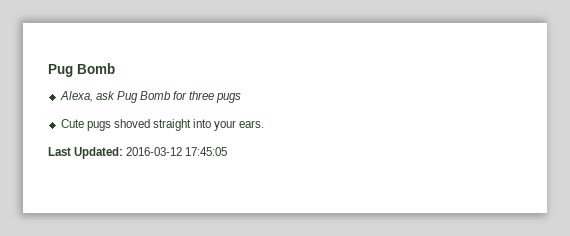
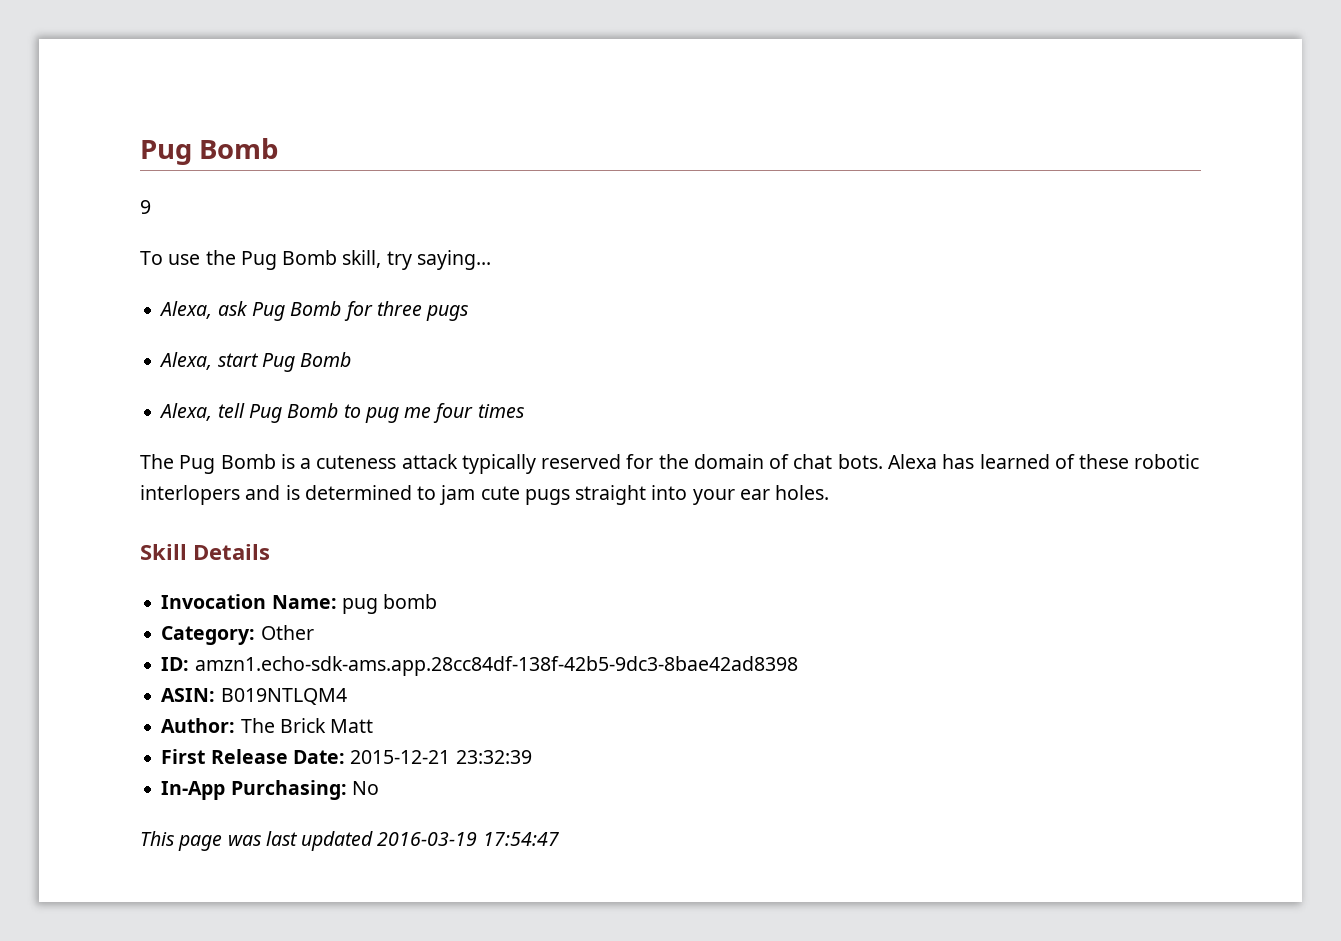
[48,63,115,77] Pug Bomb -> [140,138,279,165] [140,200,151,214] [140,250,491,270] Pug Bomb // 9 // To use the Pug Bomb skill, try saying...
[60,119,265,131] [48,147,228,159] Cute pugs shoved straight into your ears. // Last Updated: 2016-03-12 17:45:05 -> [159,352,352,372] [159,403,525,423] [140,454,1200,474] [140,485,830,505] [140,544,270,560] [161,594,438,614] [161,625,314,645] [161,656,798,676] [161,688,347,705] [161,718,374,733] [161,749,532,764] [161,780,379,800] [140,831,559,851] Alexa, start Pug Bomb // Alexa, tell Pug Bomb to pug me four times // The Pug Bomb is a cuteness attack typically reserved for the domain of chat bots. Alexa has learned of these robotic interlopers and is determined to jam cute pugs straight into your ear holes. // Skill Details // Invocation Name: pug bomb // Category: Other // ID: amzn1.echo-sdk-ams.app.28cc84df-138f-42b5-9dc3-8bae42ad8398 // ASIN: B019NTLQM4 // Author: The Brick Matt // First Release Date: 2015-12-21 23:32:39 // In-App Purchasing: No // This page was last updated 2016-03-19 17:54:47

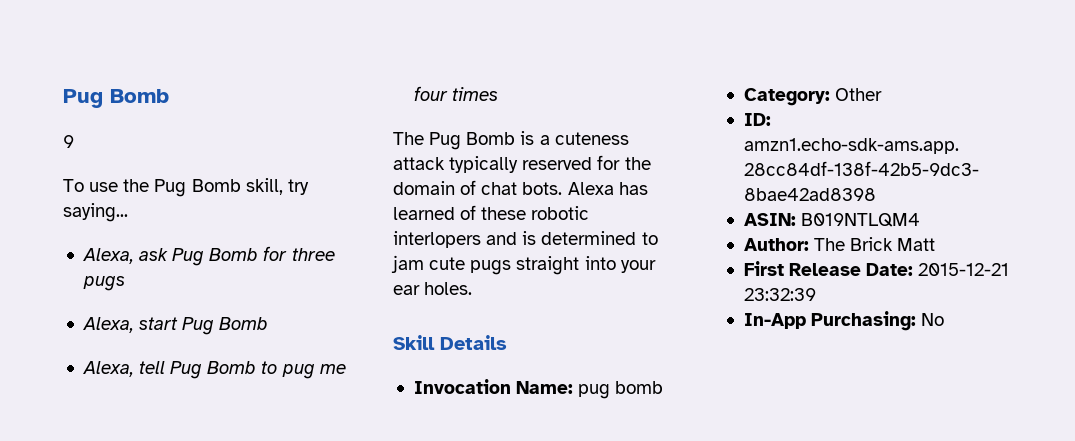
[140,831,559,851] // This page was last updated 2016-03-19 17:54:47 -> (945, 319) none

